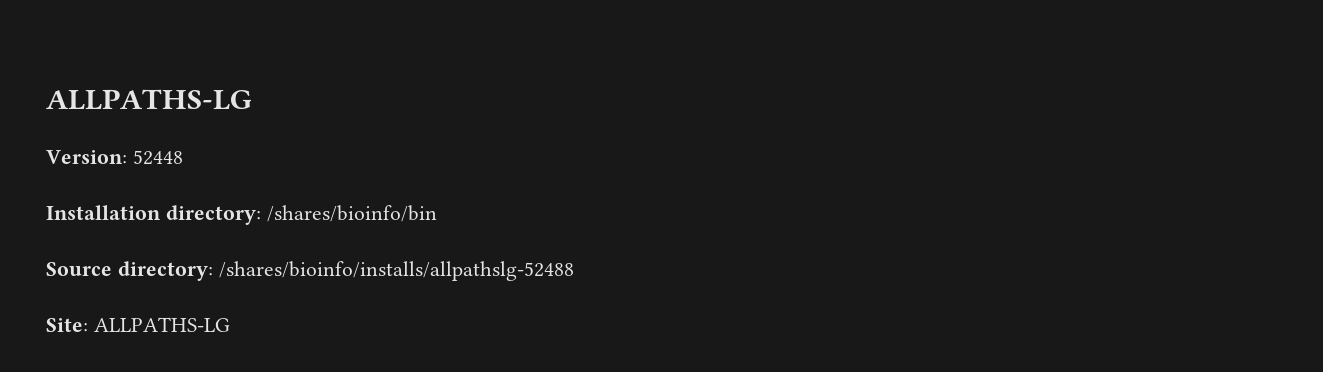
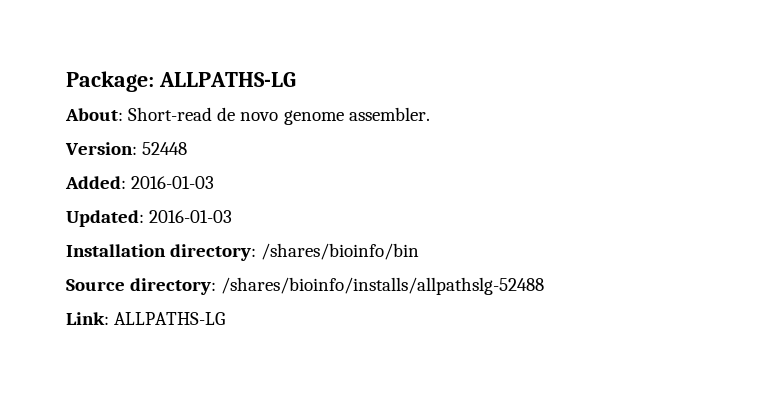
(46, 99) none -> [66,71,154,92] Package:
[46,150,183,165] Version: 52448 -> [65,107,430,125] [65,142,188,155] [65,176,215,189] [66,210,233,227] About: Short-read de novo genome assembler. // Version: 52448 // Added: 2016-01-03 // Updated: 2016-01-03
[46,318,88,332] Site: -> [66,312,109,325] Link:

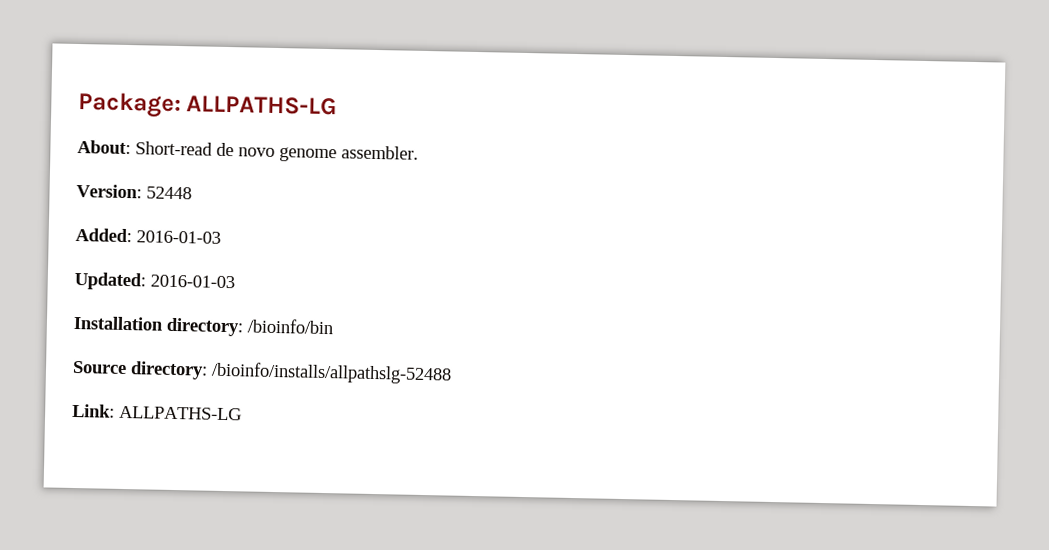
[261,243,420,260] /shares/bioinfo/bin -> [247,318,334,335] /bioinfo/bin
[221,277,545,295] /shares/bioinfo/installs/allpathslg-52488 -> [211,361,452,385] /bioinfo/installs/allpathslg-52488

